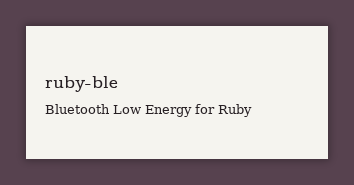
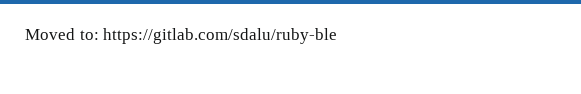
[45,76,118,92] [45,104,252,117] ruby-ble // Bluetooth Low Energy for Ruby -> [25,28,338,44] Moved to: https://gitlab.com/sdalu/ruby-ble

